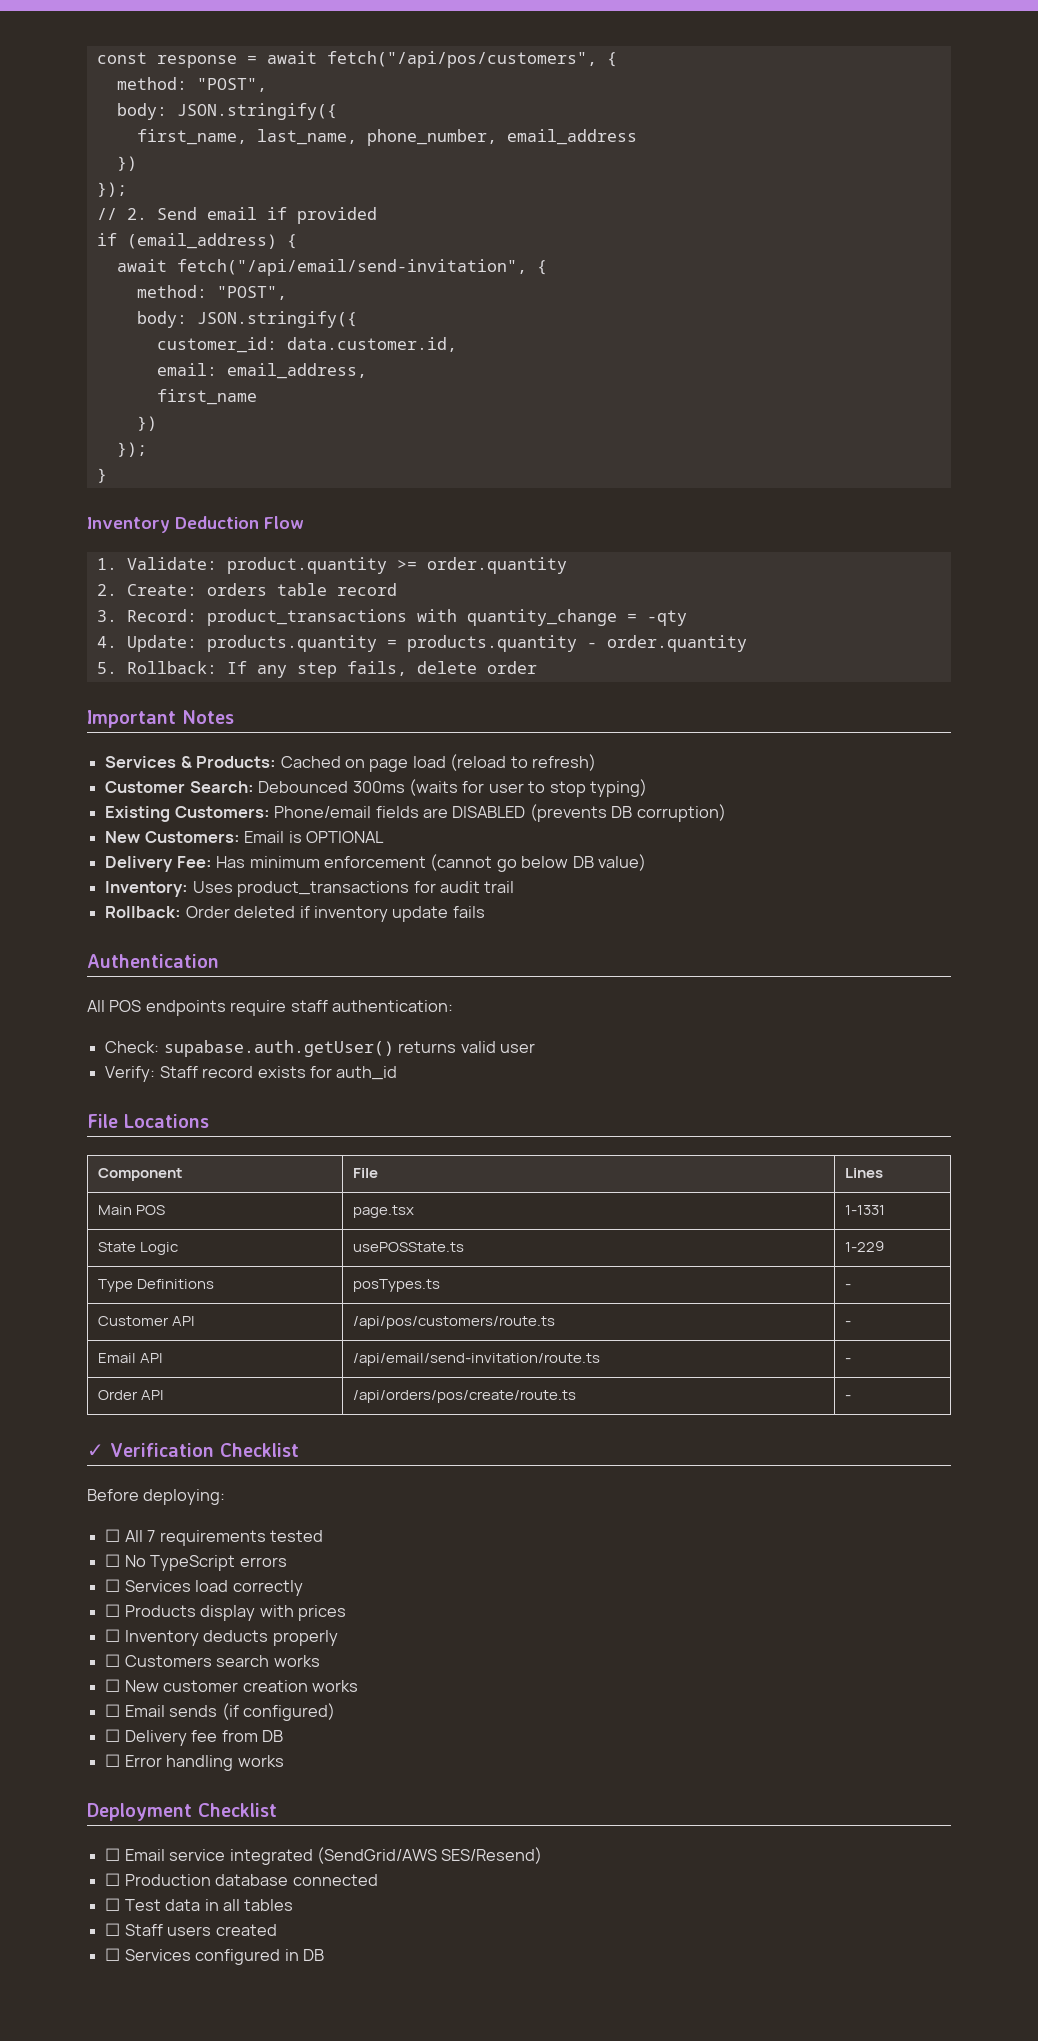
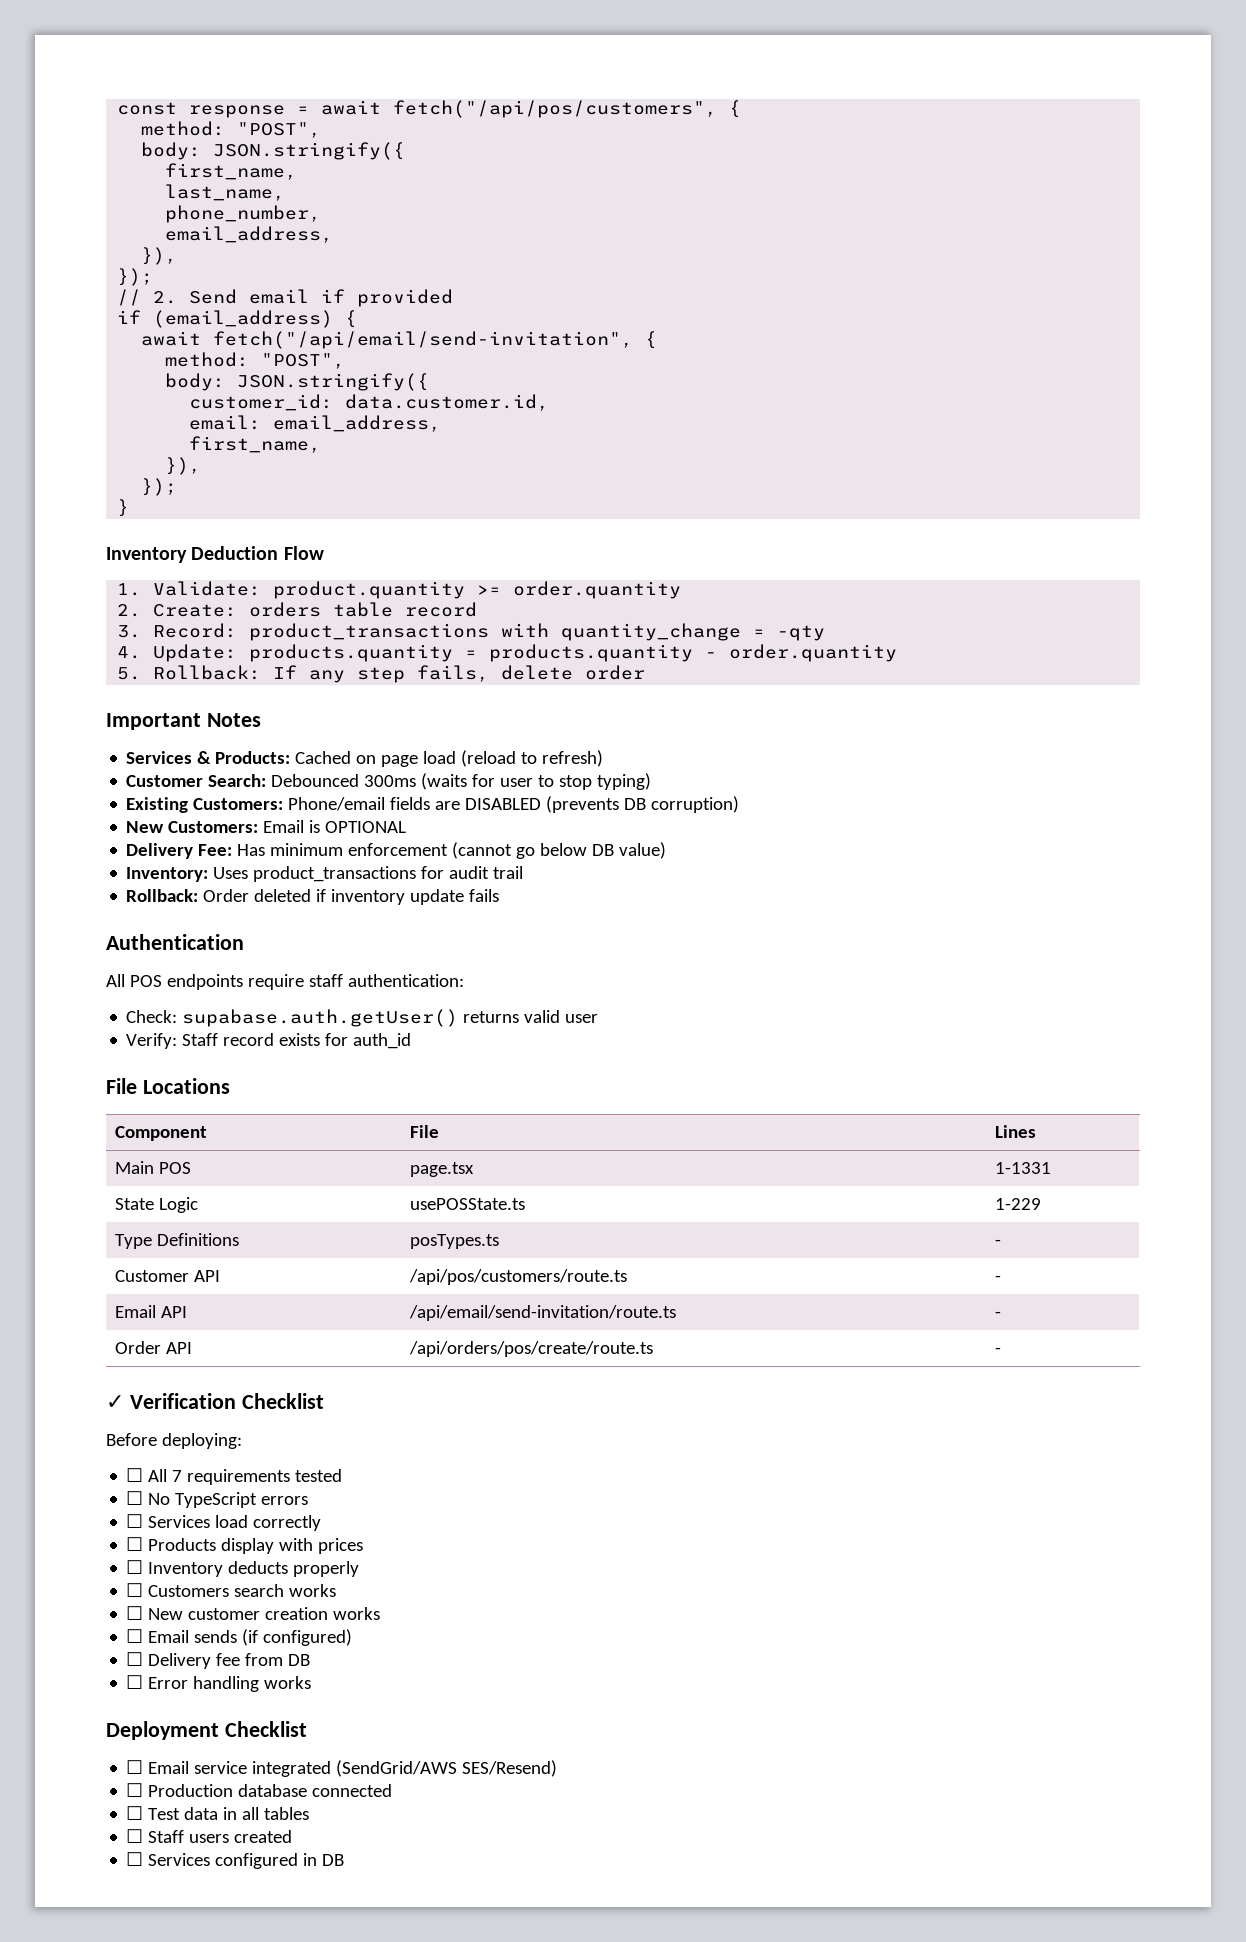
(247, 137) none -> (298, 171) //
(357, 137) none -> (286, 192) //
[506,129,637,145] [116,156,137,171] email_address // }) -> [165,226,334,243] [141,247,178,265] // email_address, // }),
[156,389,257,405] [136,416,157,431] first_name // }) -> [189,436,322,453] [165,457,202,475] first_name, // }),

